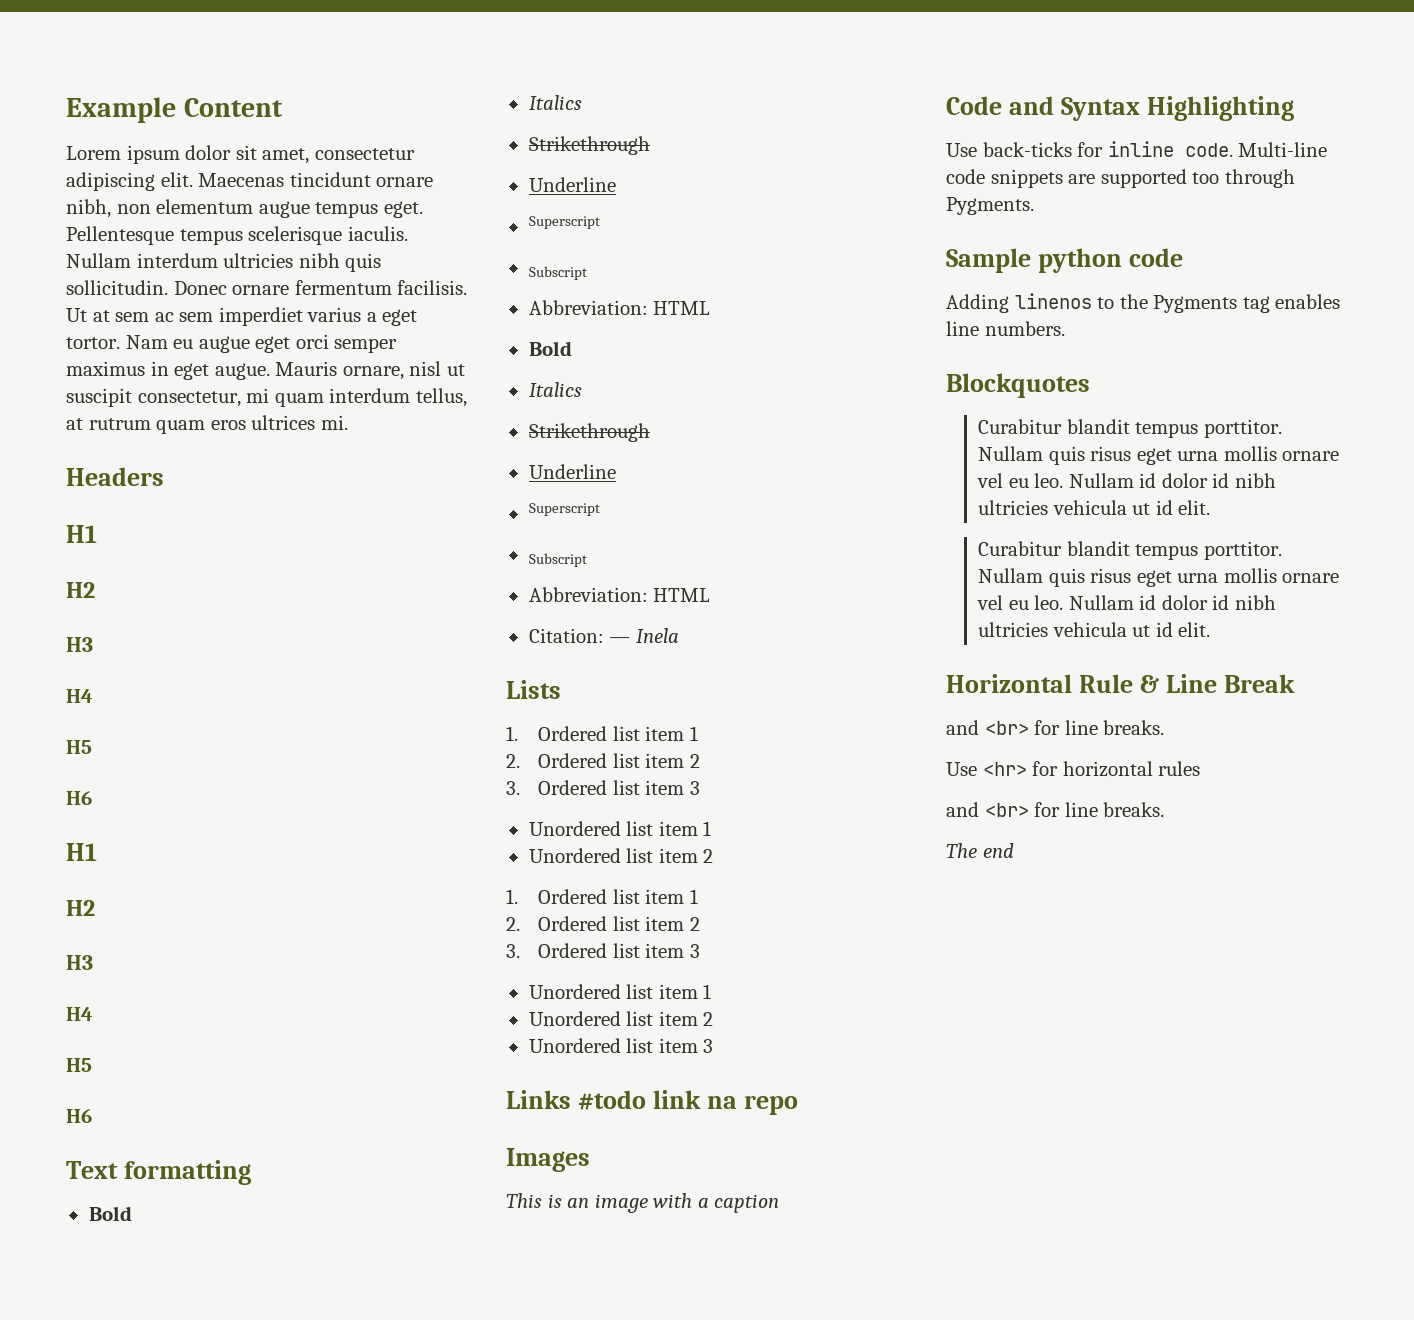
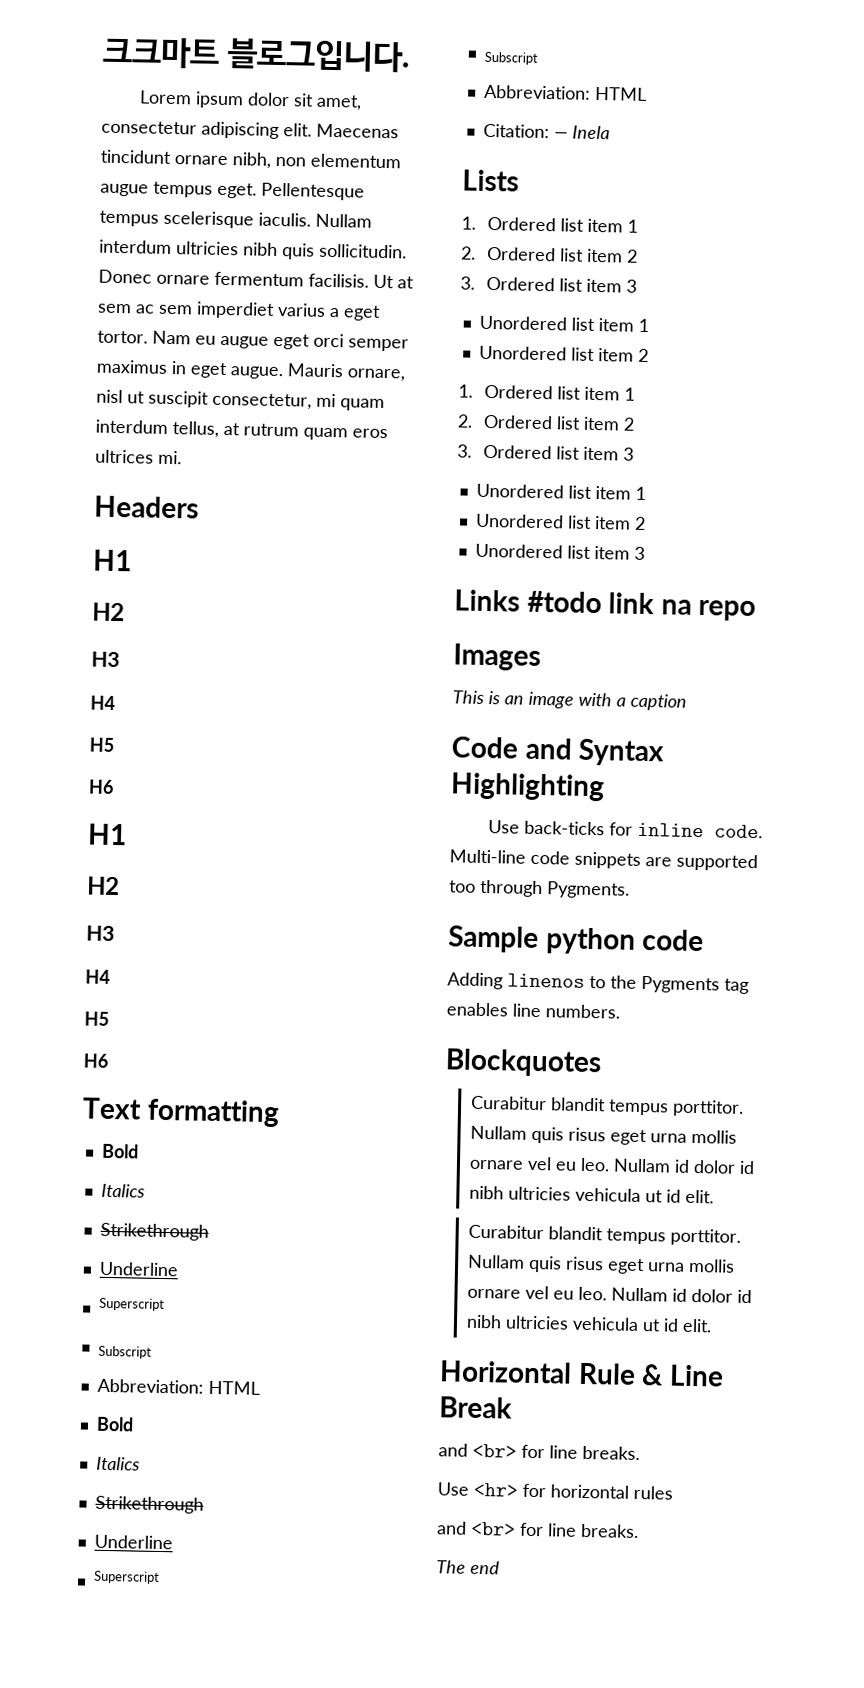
[66,97,283,123] Example Content -> [102,36,411,73] 크크마트 블로그입니다.

